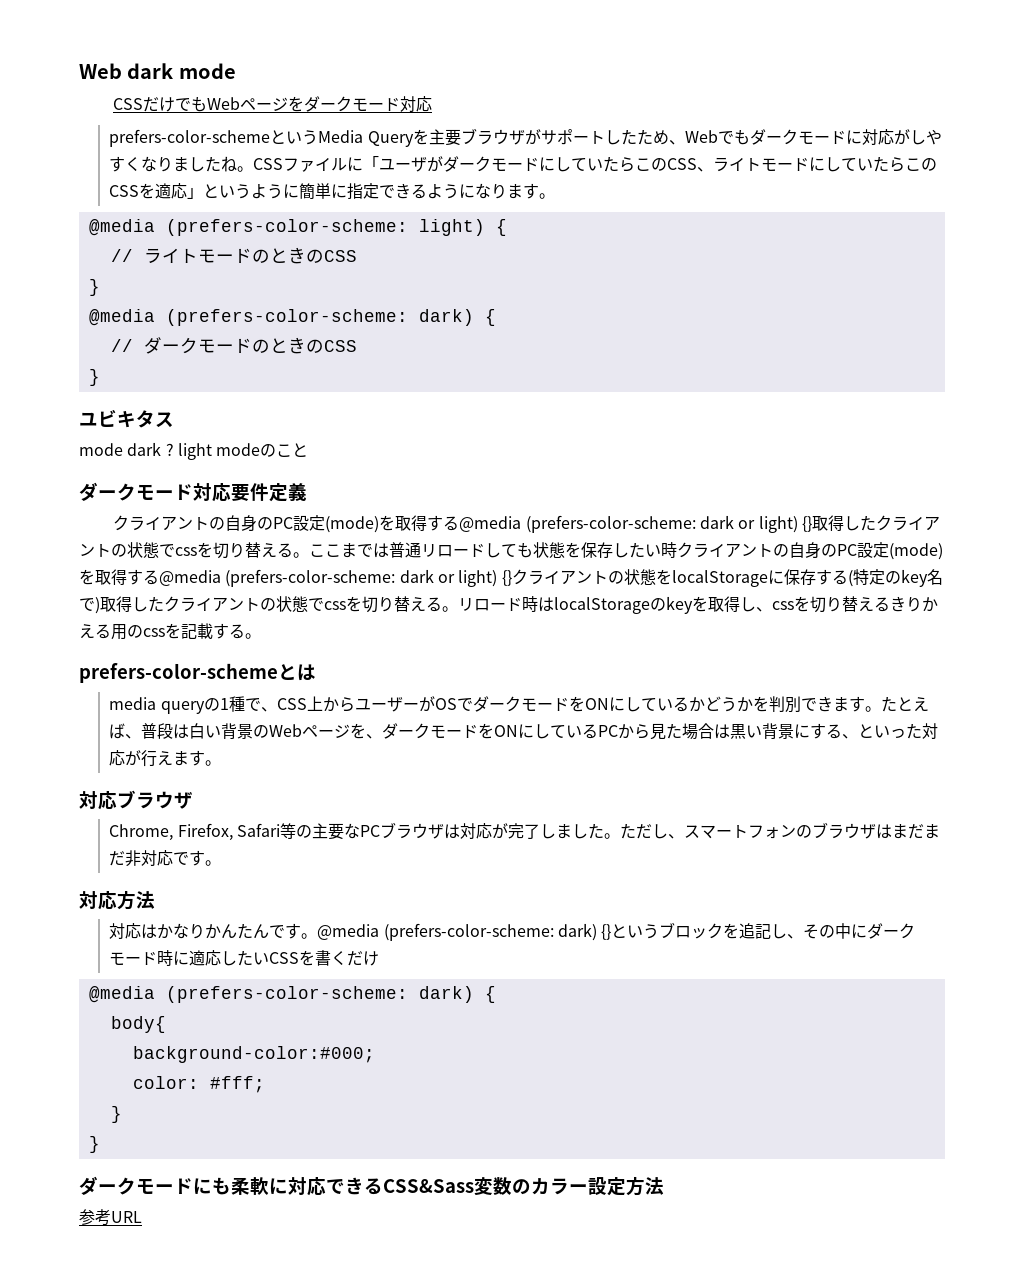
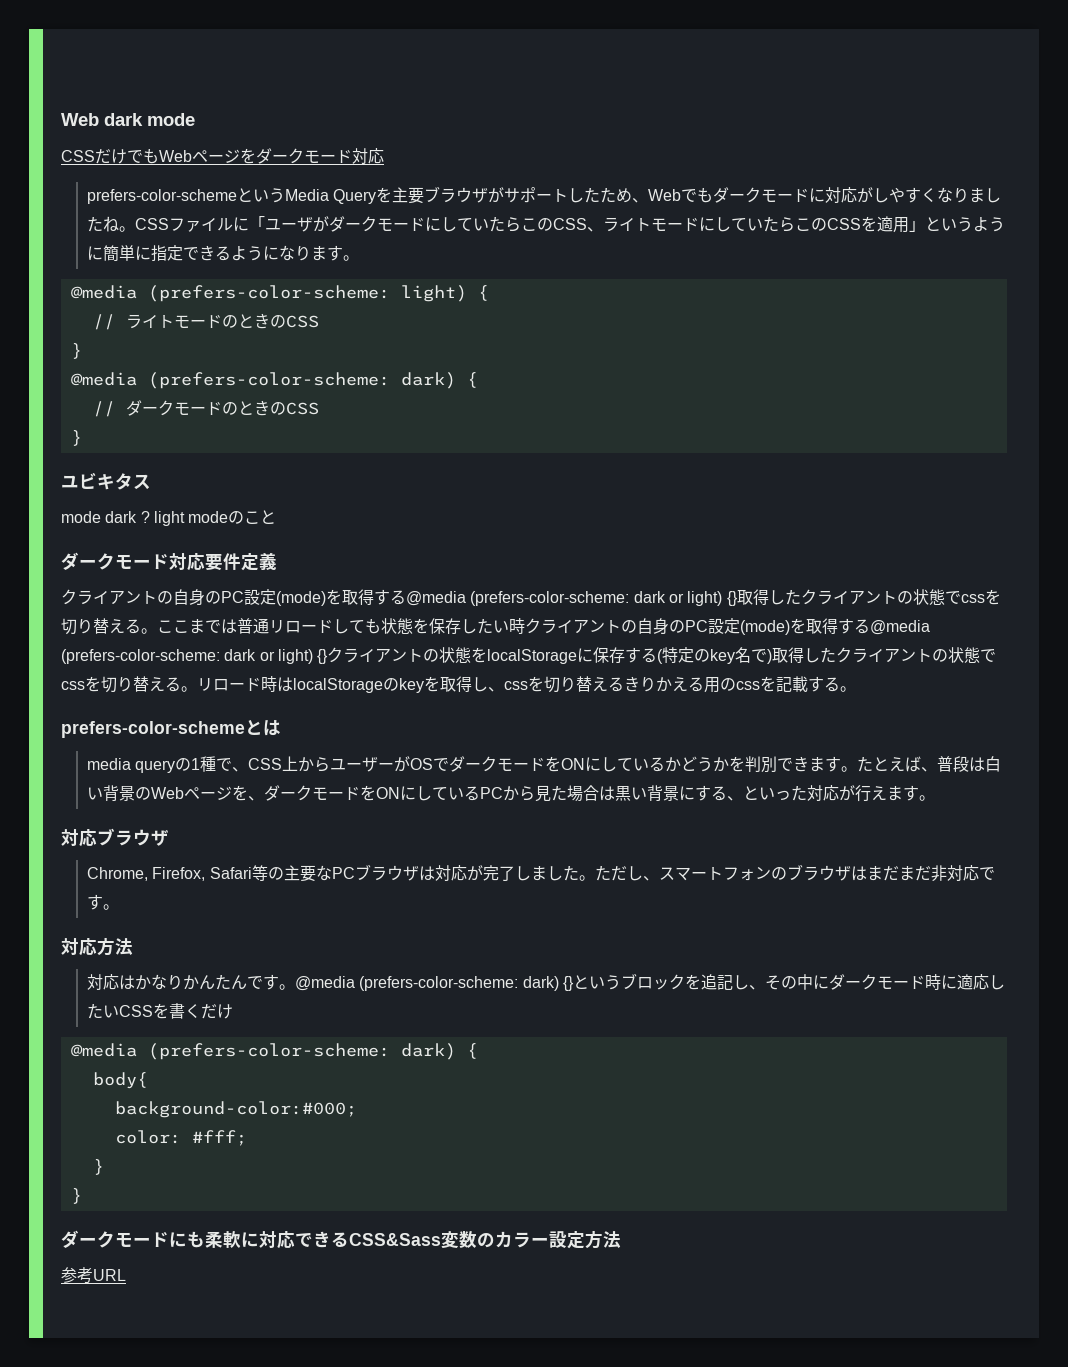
[171,183,188,199] 応 -> [893,217,910,233] 用

